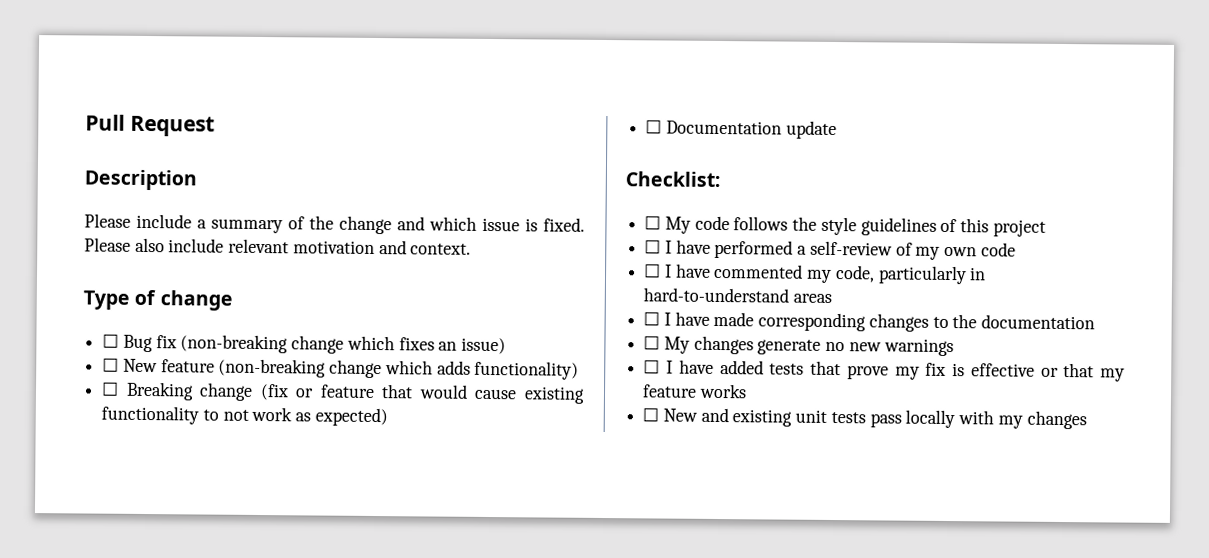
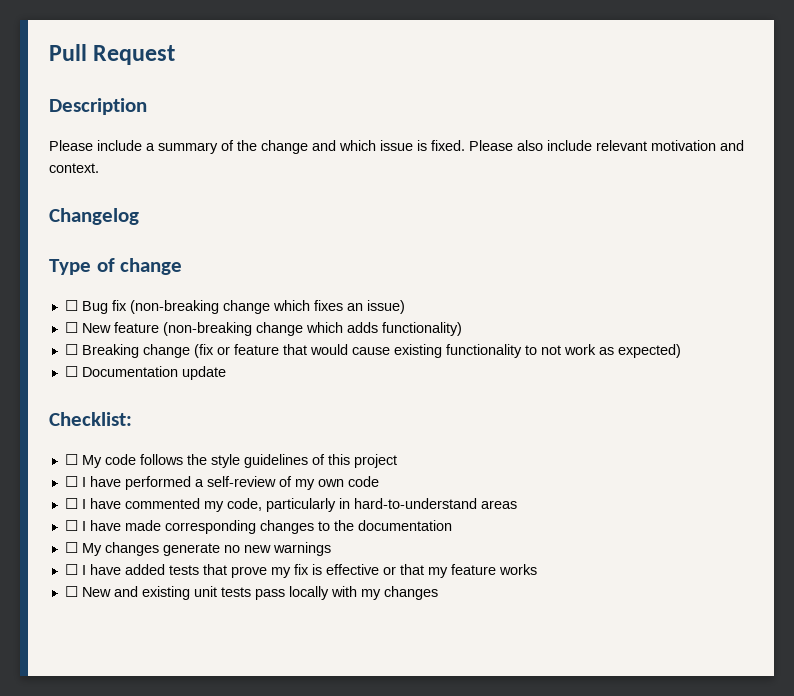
(472, 249) none -> [49,208,139,225] // Changelog

